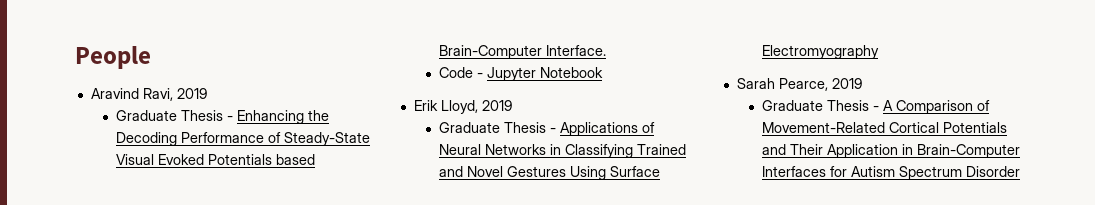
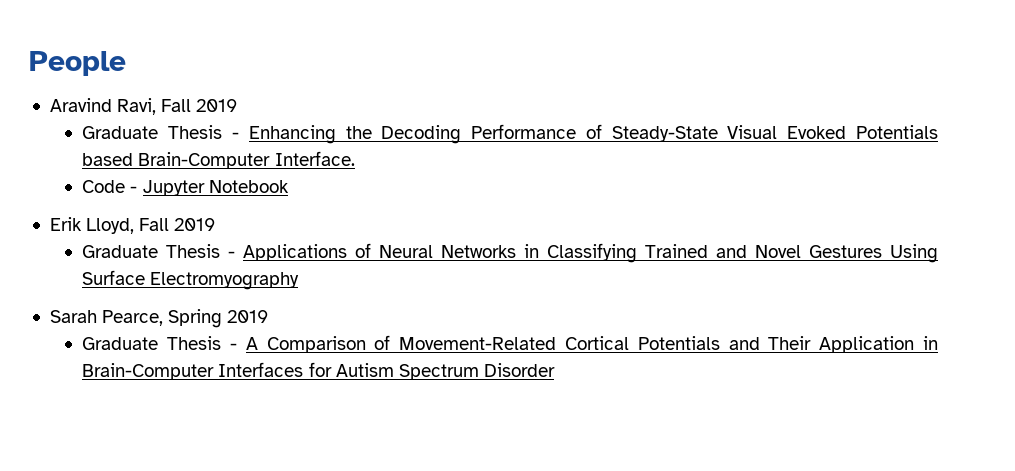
(173, 94) none -> [161,99,192,112] Fall
(478, 107) none -> [139,218,170,231] Fall
(828, 84) none -> [168,309,223,328] Spring

